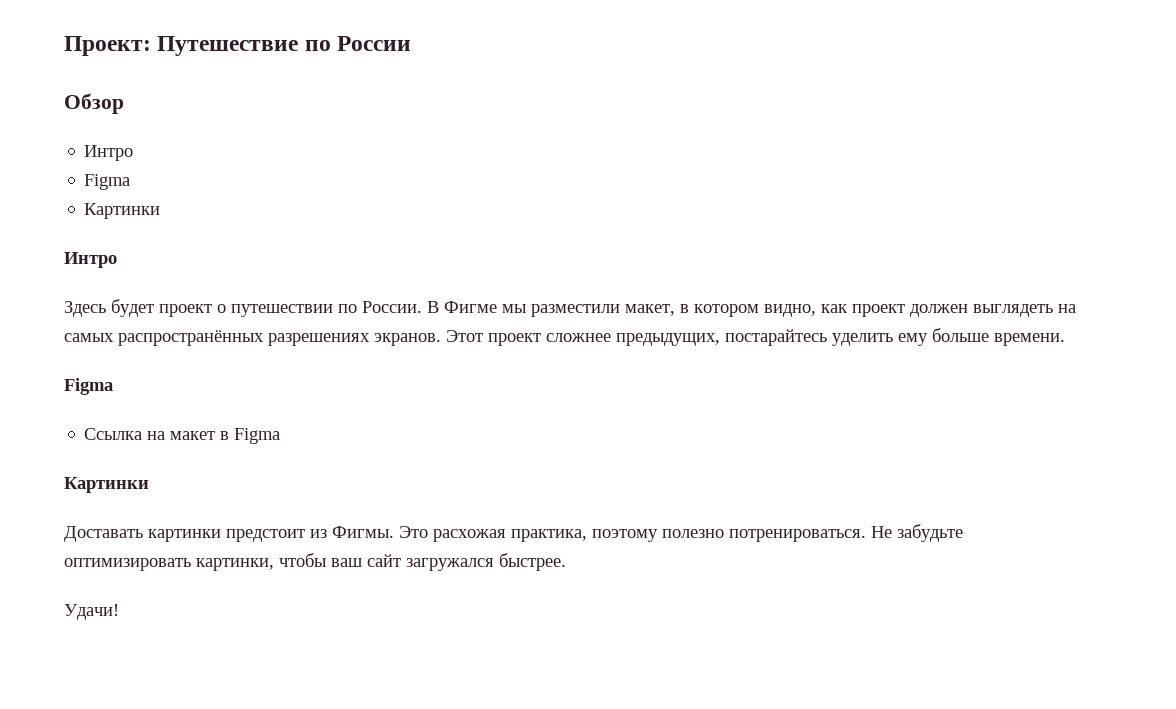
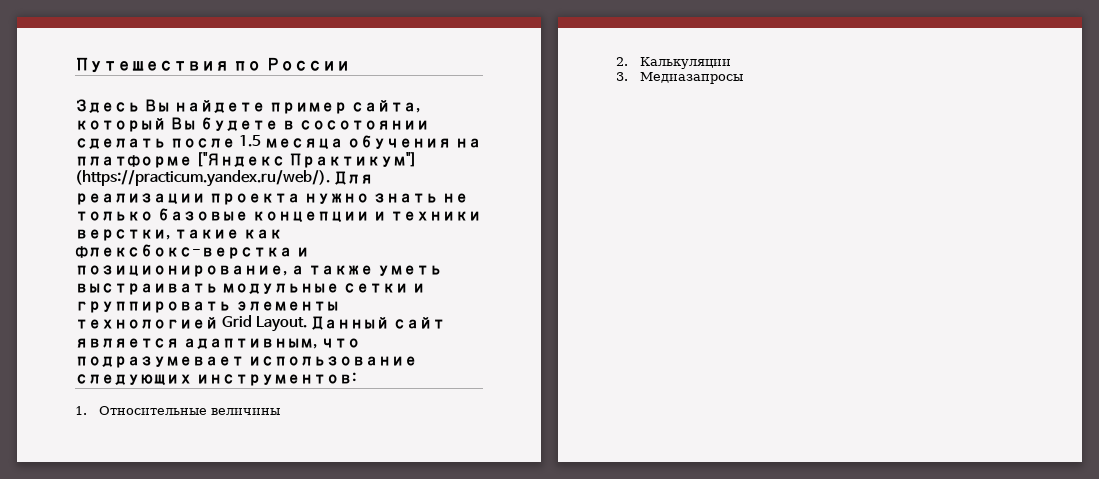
[64,36,299,56] Проект: Путешествие -> [75,57,229,73] Путешествия
[64,93,124,114] [84,145,134,161] [84,174,131,190] [84,203,161,219] [64,252,117,268] [64,299,1076,317] [64,328,1065,346] [64,378,113,395] [84,428,281,444] [64,477,149,493] [64,524,963,542] [64,553,566,571] [64,604,119,620] Обзор // Интро // Figma // Картинки // Интро // Здесь будет проект о путешествии по России. В Фигме мы разместили макет, в котором видно, как проект должен выглядеть на самых распространённых разрешениях экранов. Этот проект сложнее предыдущих, постарайтесь уделить ему больше времени. // Figma // Ссылка на макет в Figma // Картинки // Доставать картинки предстоит из Фигмы. Это расхожая практика, поэтому полезно потренироваться. Не забудьте оптимизировать картинки, чтобы ваш сайт загружался быстрее. // Удачи! -> [75,99,421,114] [75,117,430,132] [75,135,482,150] [75,152,418,168] [75,170,374,187] [75,193,469,205] [75,208,482,223] [75,229,283,241] [75,244,310,259] [75,265,443,277] [75,283,426,295] [75,301,340,313] [75,315,446,332] [75,338,361,349] [75,356,418,368] [75,372,357,386] [75,406,280,415] [616,57,731,69] [616,72,743,84] Здесь Вы найдете пример сайта, который Вы будете в сосотоянии сделать после 1.5 месяца обучения на платформе ["Яндекс Практикум"] (https://practicum.yandex.ru/web/). Для реализации проекта нужно знать не только базовые концепции и техники верстки, такие как флексбокс-верстка и позиционирование, а также уметь выстраивать модульные сетки и группировать элементы технологией Grid Layout. Данный сайт является адаптивным, что подразумевает использование следующих инструментов: // 1. Относительные величины // 2. Калькуляции // 3. Медиазапросы

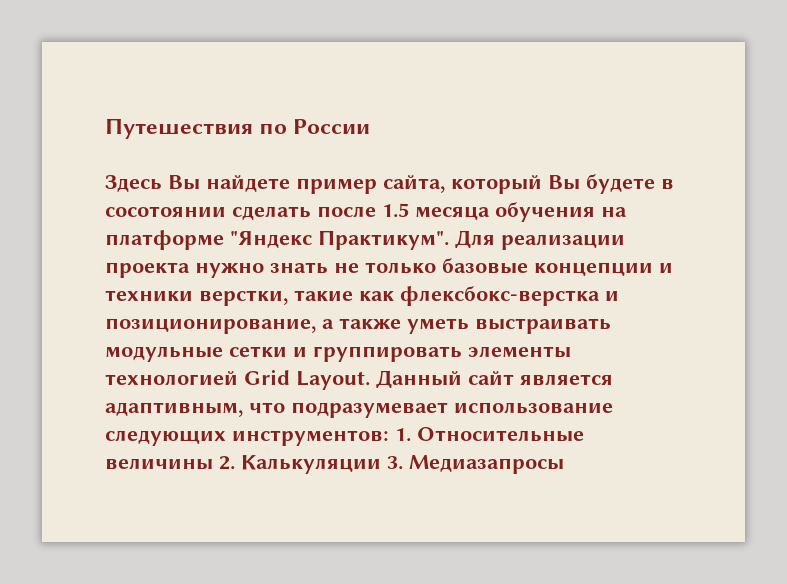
[196,152,418,168] [75,170,330,187] ["Яндекс Практикум"] (https://practicum.yandex.ru/web/). -> [230,230,449,250] "Яндекс Практикум".
(357, 379) // -> (389, 438) none
(280, 411) // -> (213, 464) none
(731, 63) // -> (381, 464) none

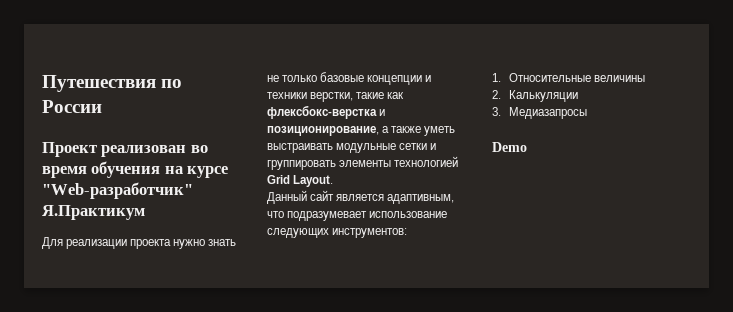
[105,174,674,194] [105,202,627,222] [105,230,449,250] Здесь Вы найдете пример сайта, который Вы будете в сосотоянии сделать после 1.5 месяца обучения на платформе "Яндекс Практикум". -> [42,142,208,157] [42,161,229,178] [42,182,193,199] [42,205,145,220] Проект реализован во время обучения на курсе "Web-разработчик" Я.Практикум //
(370, 380) none -> (334, 181) //
(389, 438) none -> (408, 233) //
(213, 464) none -> (646, 78) //
(381, 464) none -> (578, 96) //
(564, 464) none -> [492,142,527,152] // Demo

